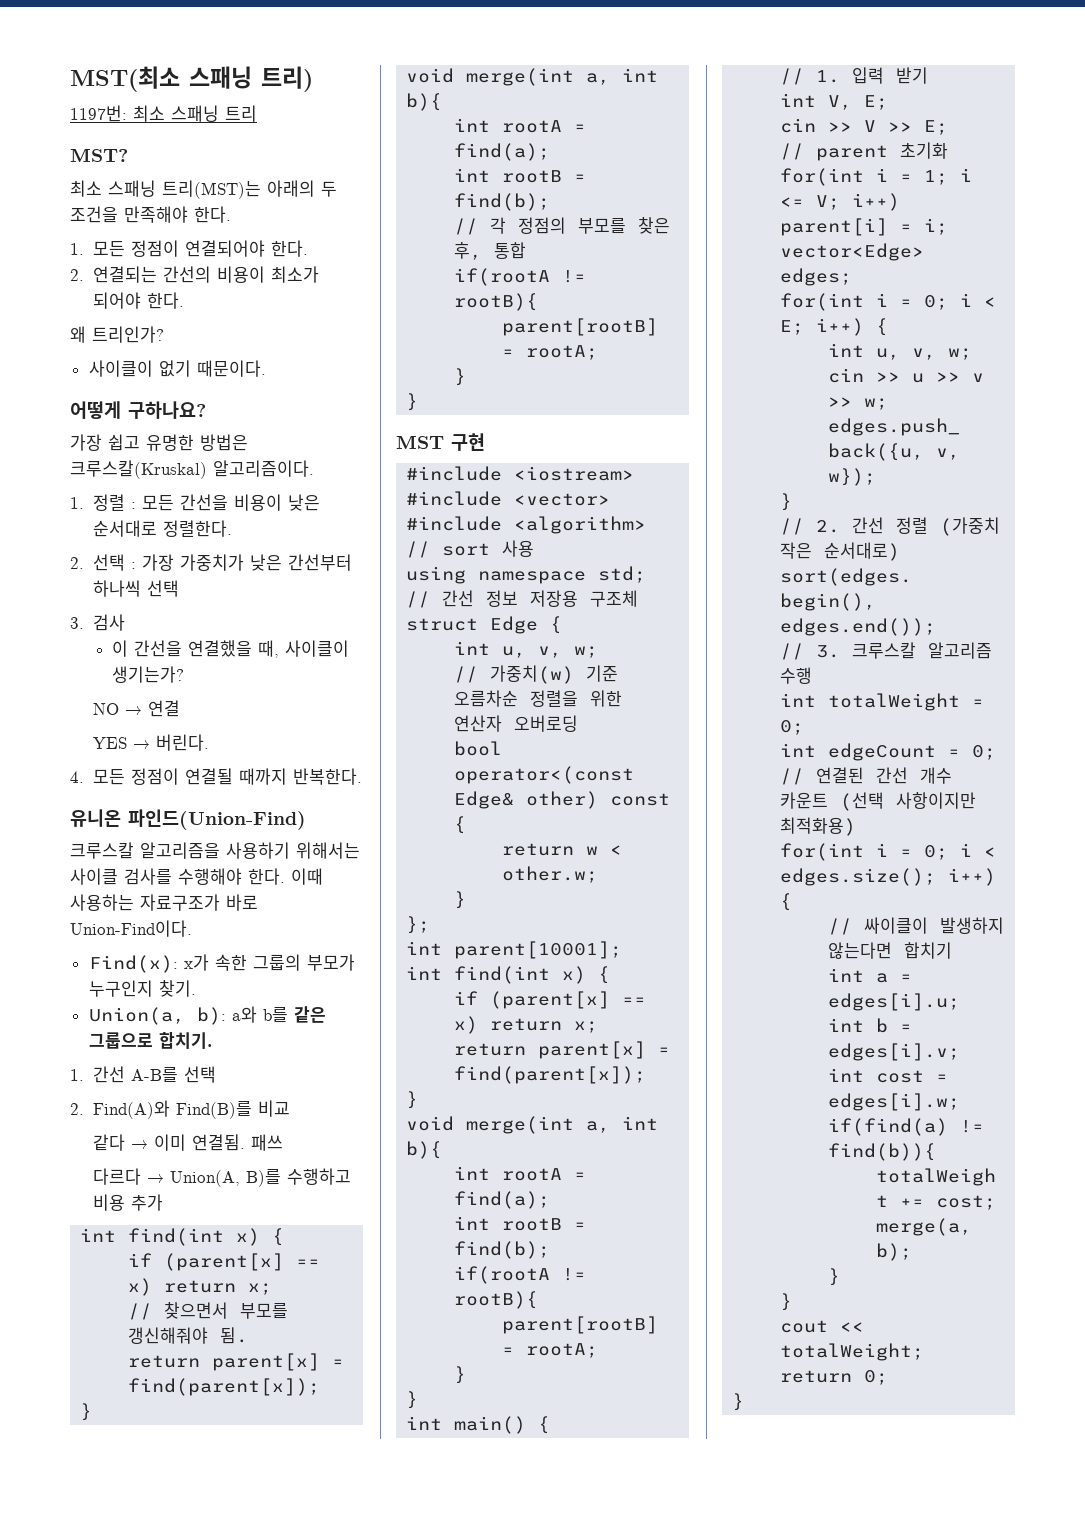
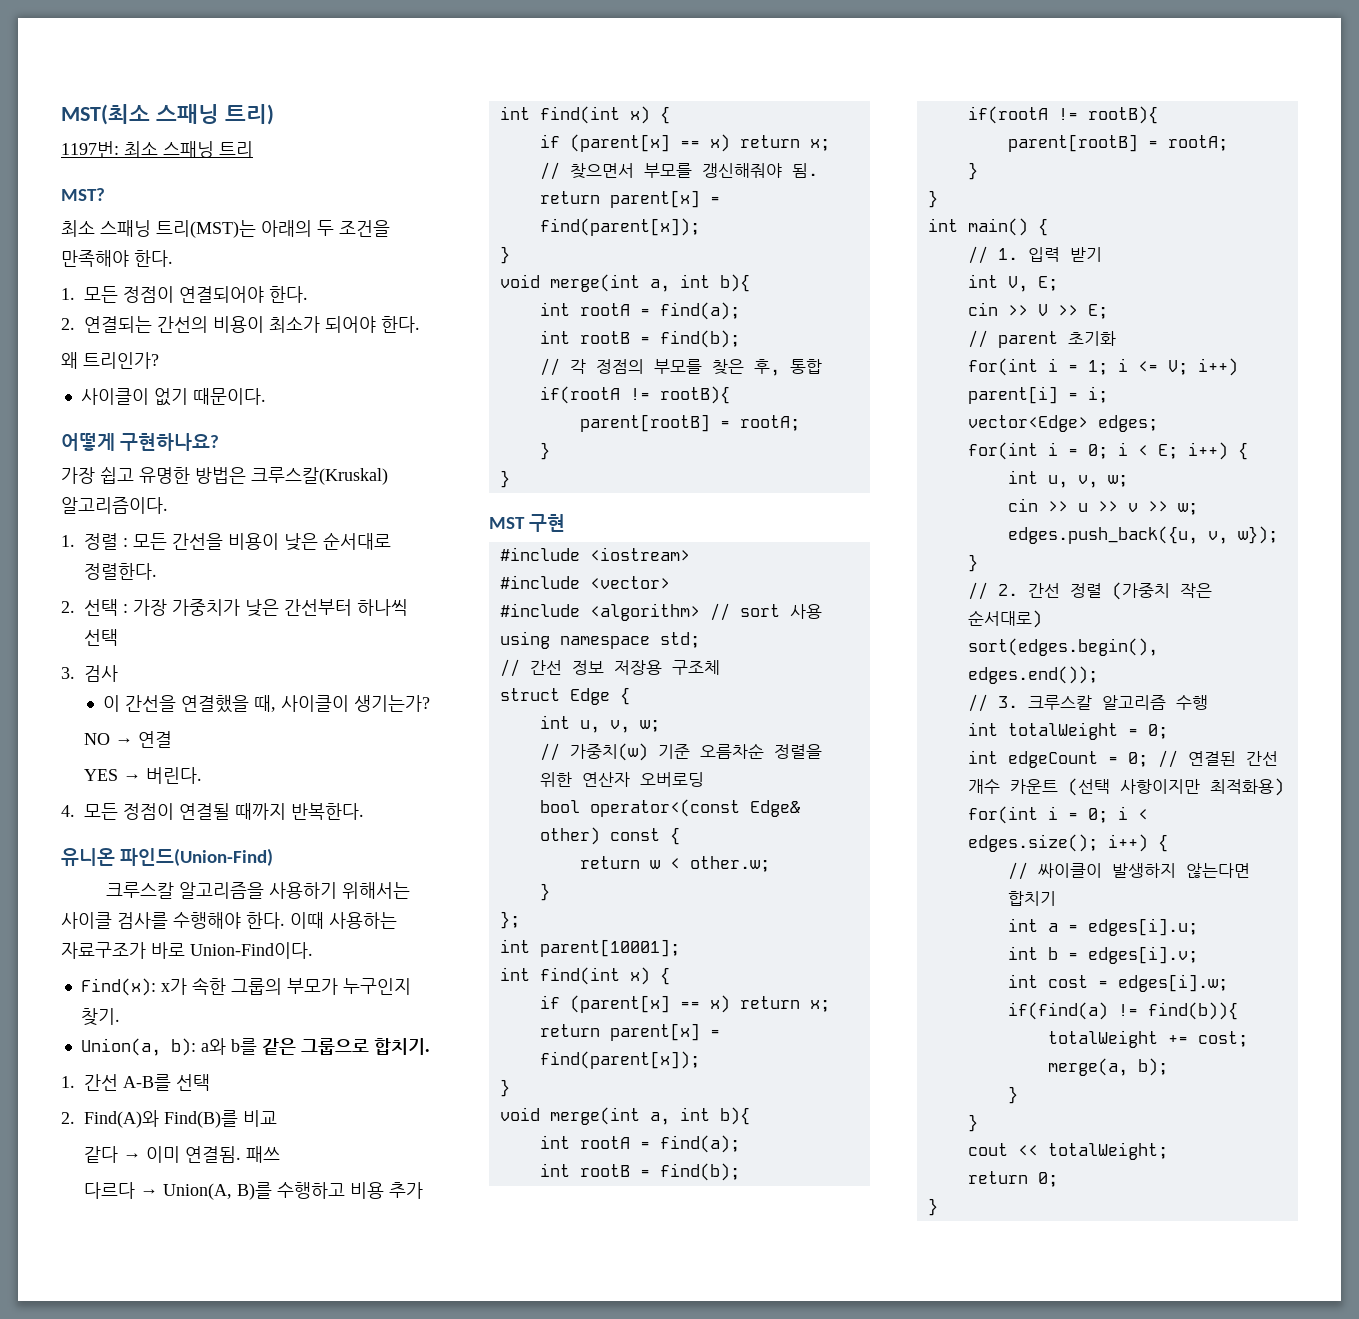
[128,401,206,419] 구하나요? -> [120,433,220,451] 구현하나요?

